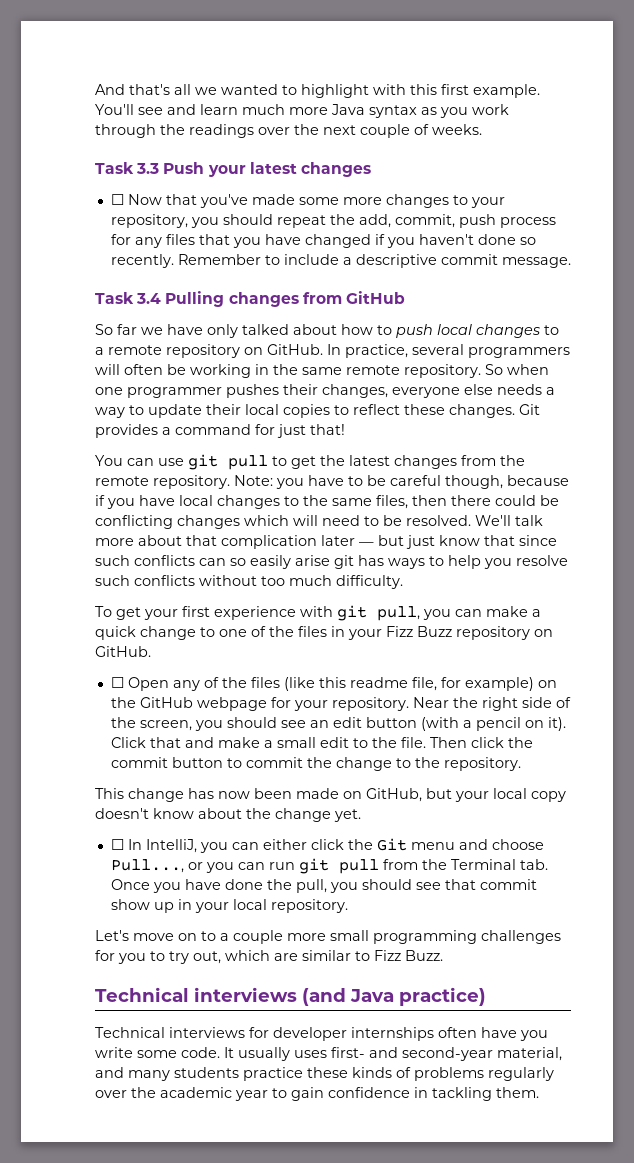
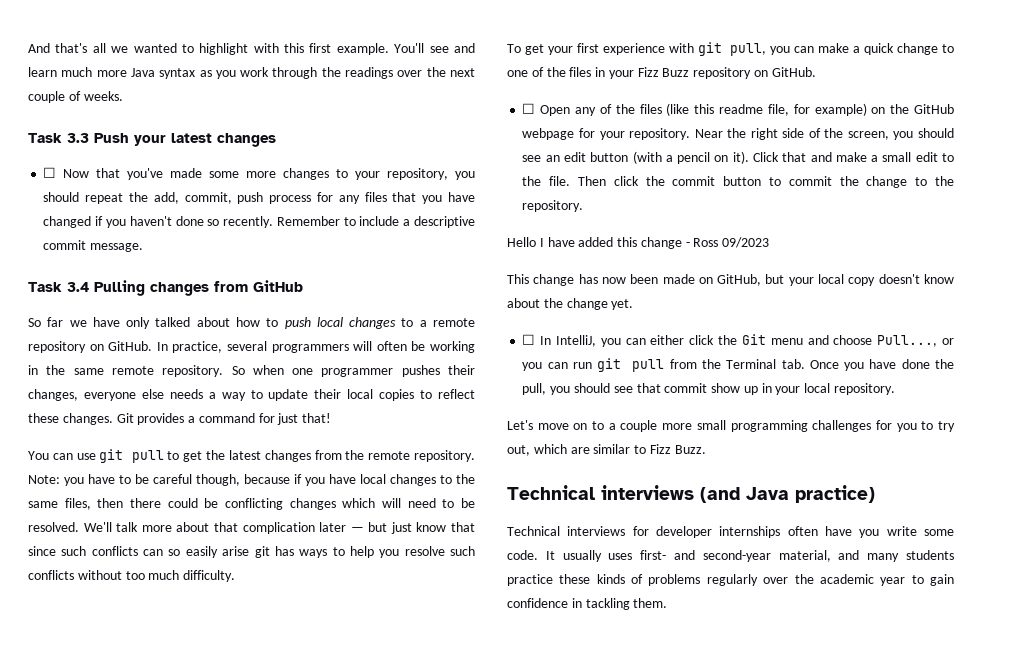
(521, 764) none -> [507,237,770,249] // Hello I have added this change - Ross 09/2023

